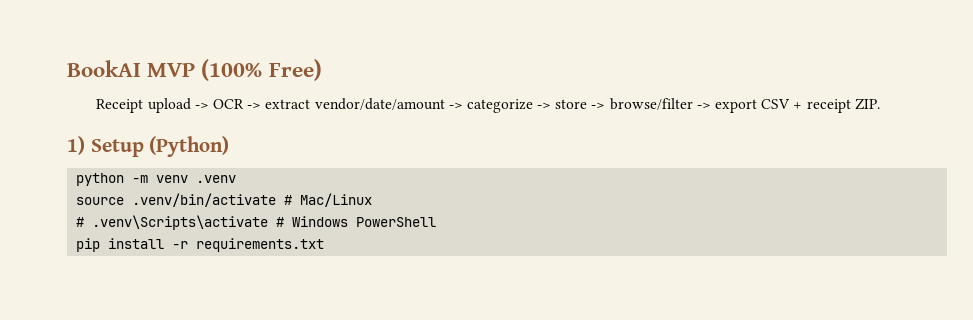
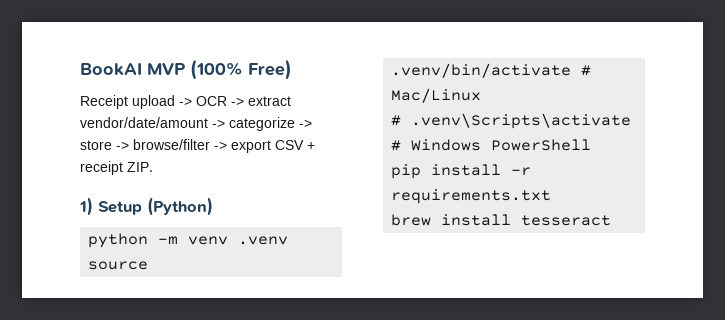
(325, 245) none -> [391,214,612,226] // brew install tesseract

